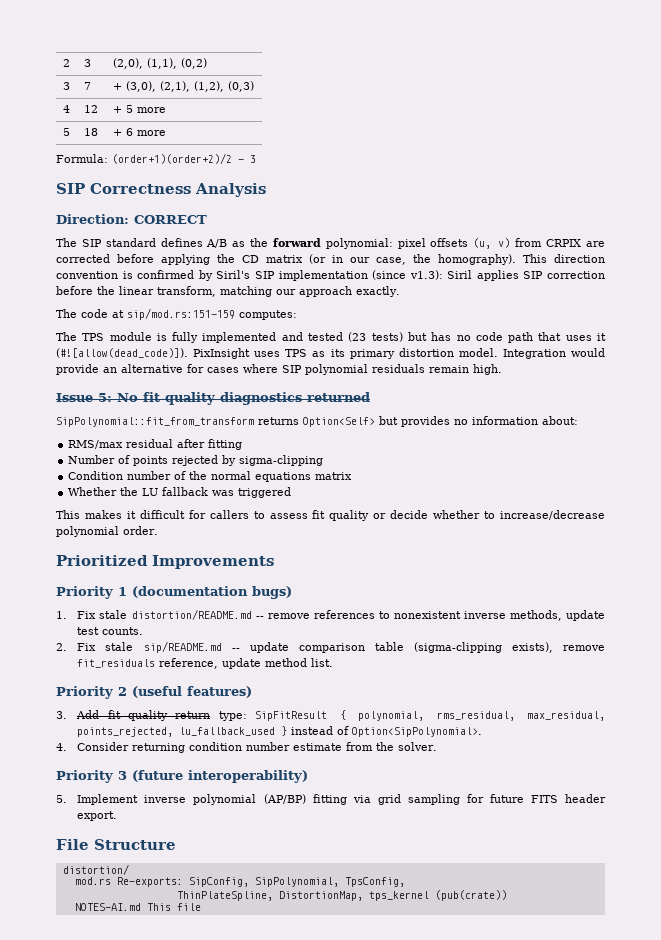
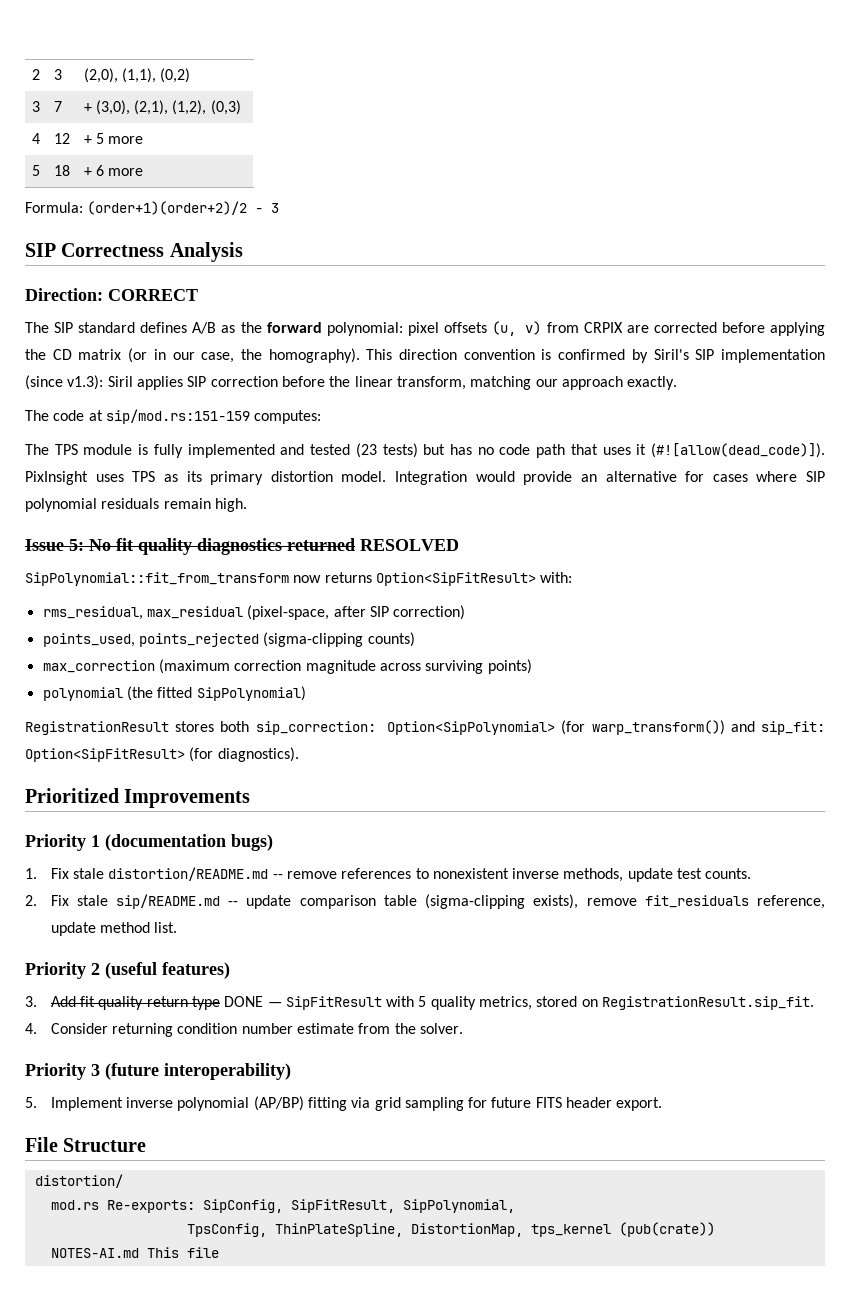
(370, 397) none -> [360,539,459,551] RESOLVED
[258,416,578,427] [68,439,243,450] [68,455,324,466] [68,471,353,482] [68,487,292,498] [56,510,605,521] [56,526,158,537] returns Option<Self> but provides no information about: // RMS/max residual after fitting // Number of points rejected by sigma-clipping // Condition number of the normal equations matrix // Whether the LU fallback was triggered // This makes it difficult for callers to assess fit quality or decide whether to increase/decrease polynomial order. -> [293,572,573,586] [42,605,466,620] [42,632,415,647] [42,659,532,674] [42,686,306,701] [25,720,825,735] [25,747,299,762] now returns Option<SipFitResult> with: // rms_residual, max_residual (pixel-space, after SIP correction) // points_used, points_rejected (sigma-clipping counts) // max_correction (maximum correction magnitude across surviving points) // polynomial (the fitted SipPolynomial) // RegistrationResult stores both sip_correction: Option<SipPolynomial> (for warp_transform()) and sip_fit: Option<SipFitResult> (for diagnostics).
[218,710,605,721] [77,726,483,737] type: SipFitResult { polynomial, rms_residual, max_residual, points_rejected, lu_fallback_used } instead of Option<SipPolynomial>. -> [191,996,815,1010] type DONE — SipFitResult with 5 quality metrics, stored on RegistrationResult.sip_fit.
(249, 882) none -> [290,1199,395,1213] SipFitResult,
(339, 882) none -> (515, 1206) //
(405, 882) // -> (267, 1230) none

